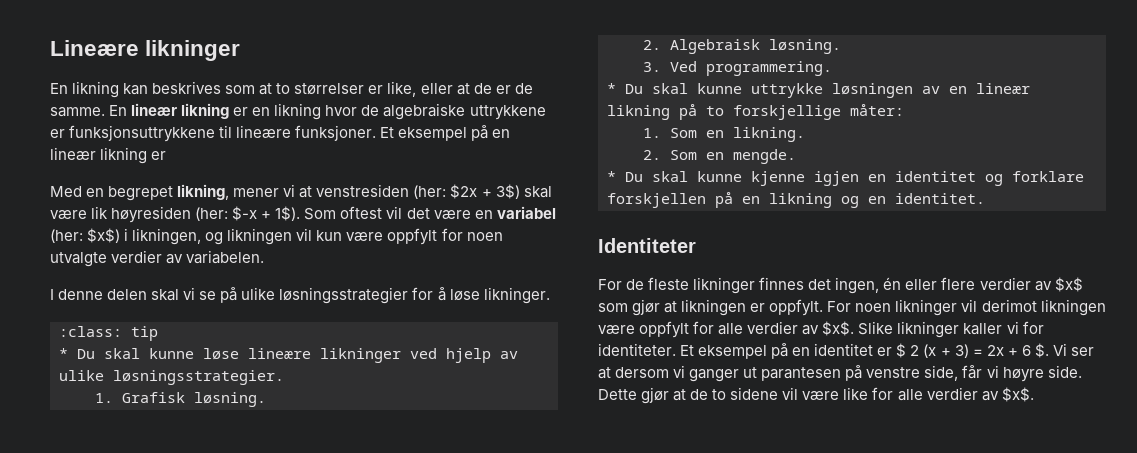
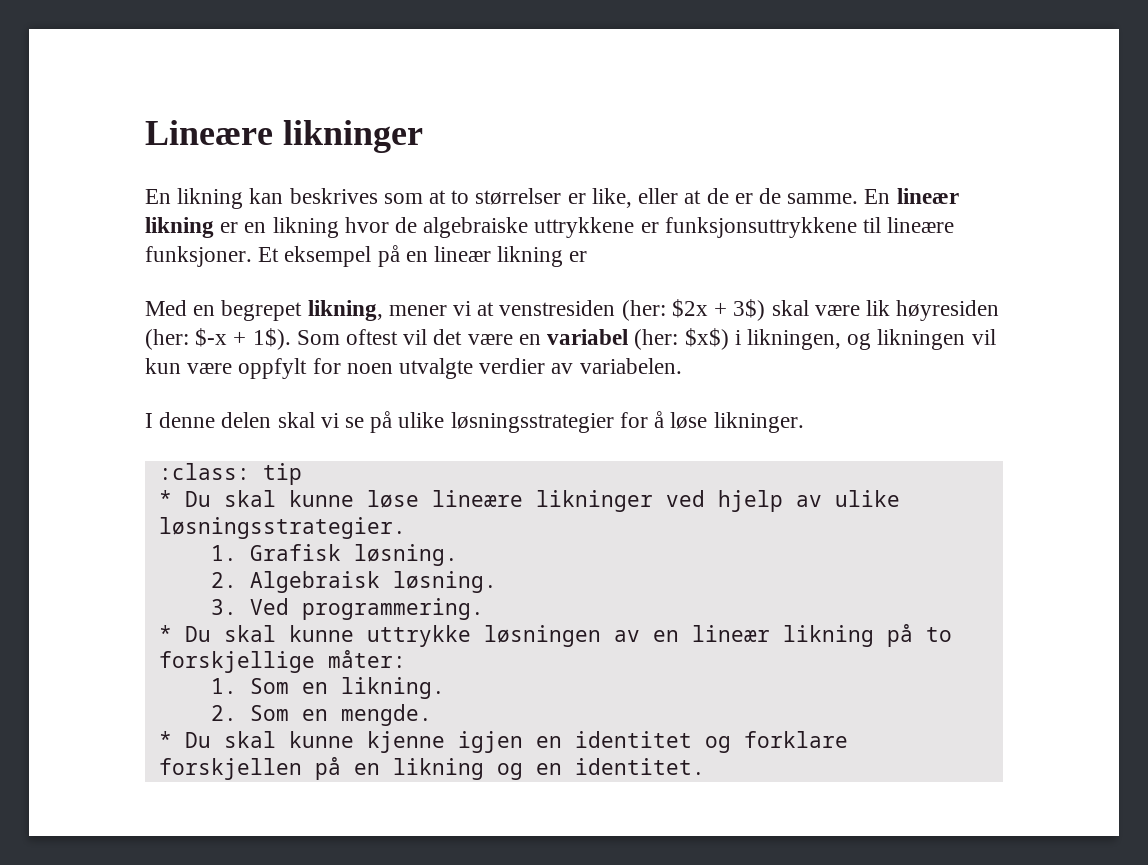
[598,238,696,253] [598,277,1083,294] [598,299,1106,316] [598,321,1044,338] [598,343,1094,359] [598,365,1082,382] [598,387,1034,404] // Identiteter // For de fleste likninger finnes det ingen, én eller flere verdier av $x$ som gjør at likningen er oppfylt. For noen likninger vil derimot likningen være oppfylt for alle verdier av $x$. Slike likninger kaller vi for identiteter. Et eksempel på en identitet er $ 2 (x + 3) = 2x + 6 $. Vi ser at dersom vi ganger ut parantesen på venstre side, får vi høyre side. Dette gjør at de to sidene vil være like for alle verdier av $x$. -> (705, 766) none

